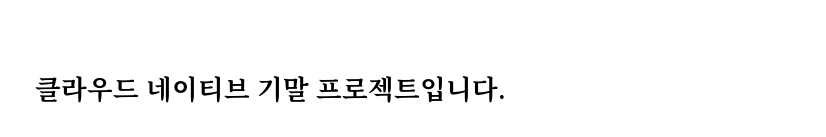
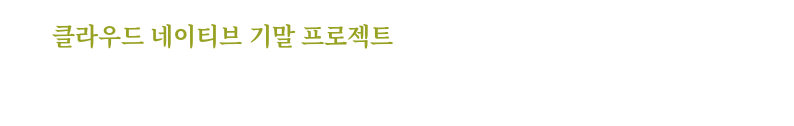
[316,76,507,103] 프로젝트입니다. -> [301,24,394,49] 프로젝트

